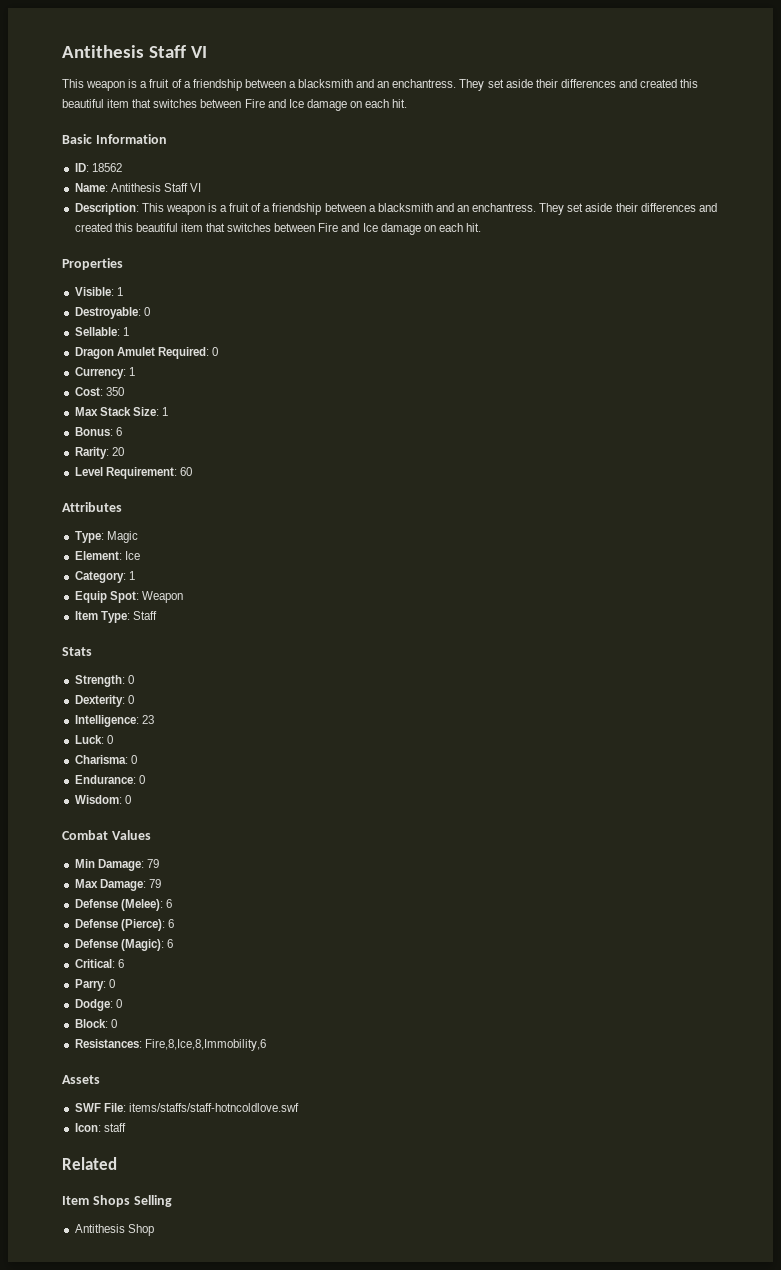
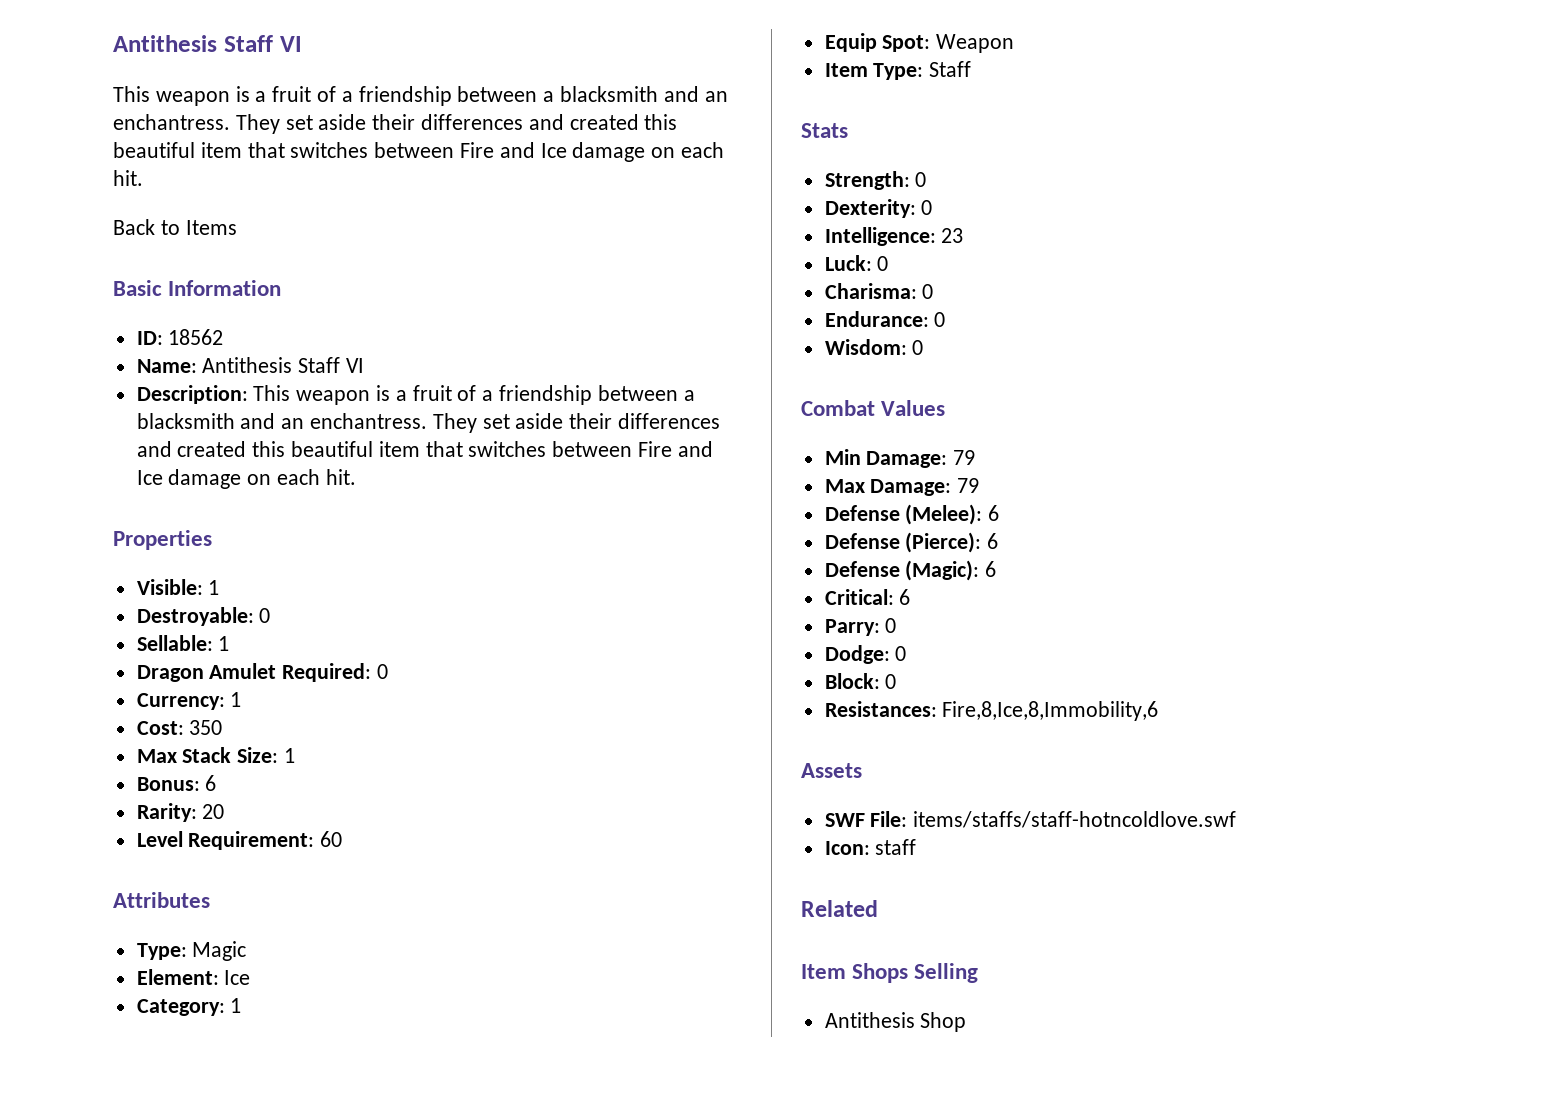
(408, 103) none -> [113,219,237,235] // Back to Items

